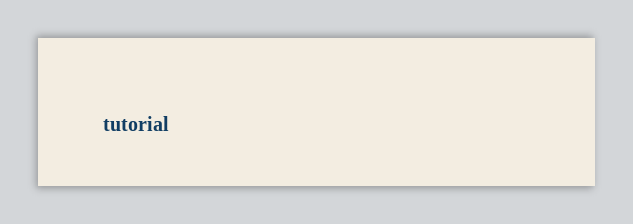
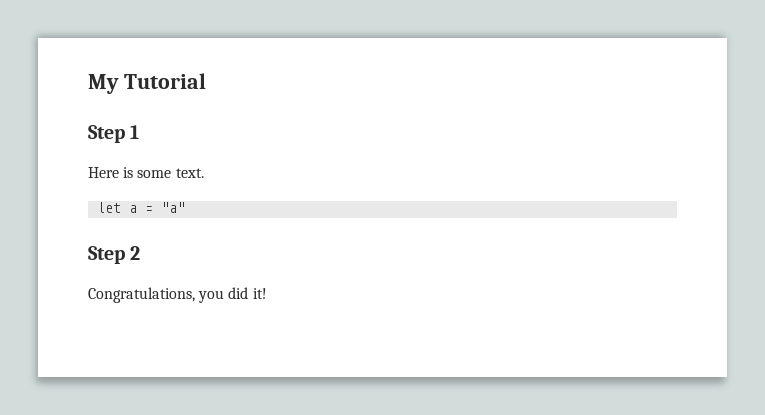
[103,116,169,131] tutorial -> [88,73,206,94] [88,125,140,143] [88,167,204,178] [97,202,186,213] [88,246,141,264] [88,287,267,303] My Tutorial // Step 1 // Here is some text. // let a = "a" // Step 2 // Congratulations, you did it!

